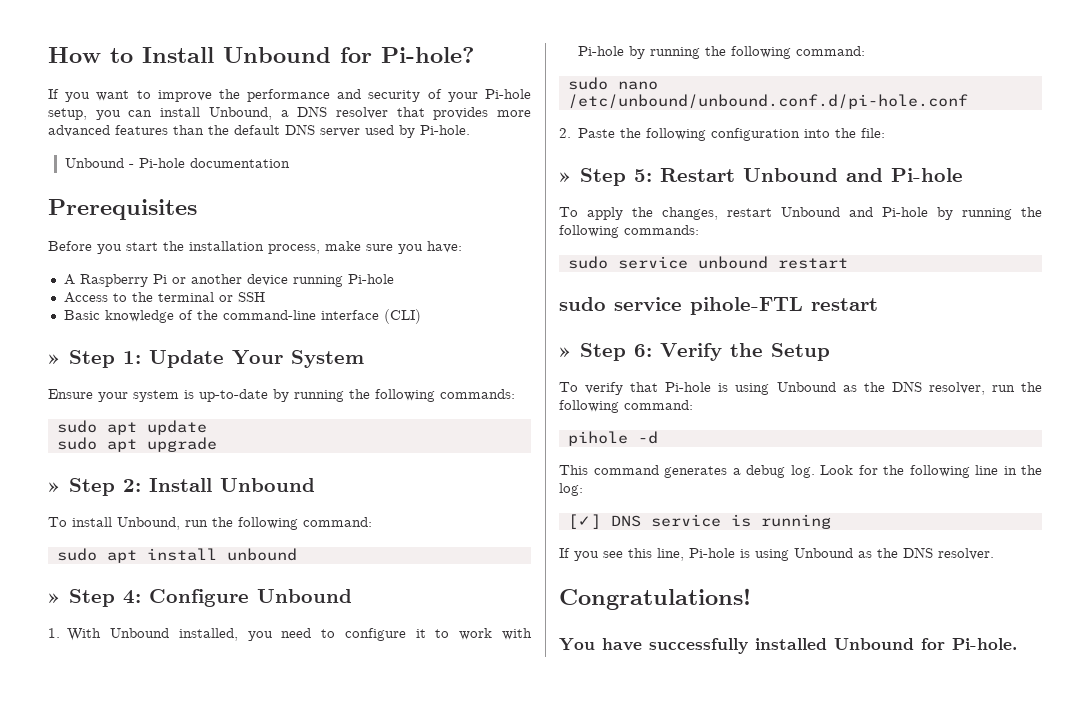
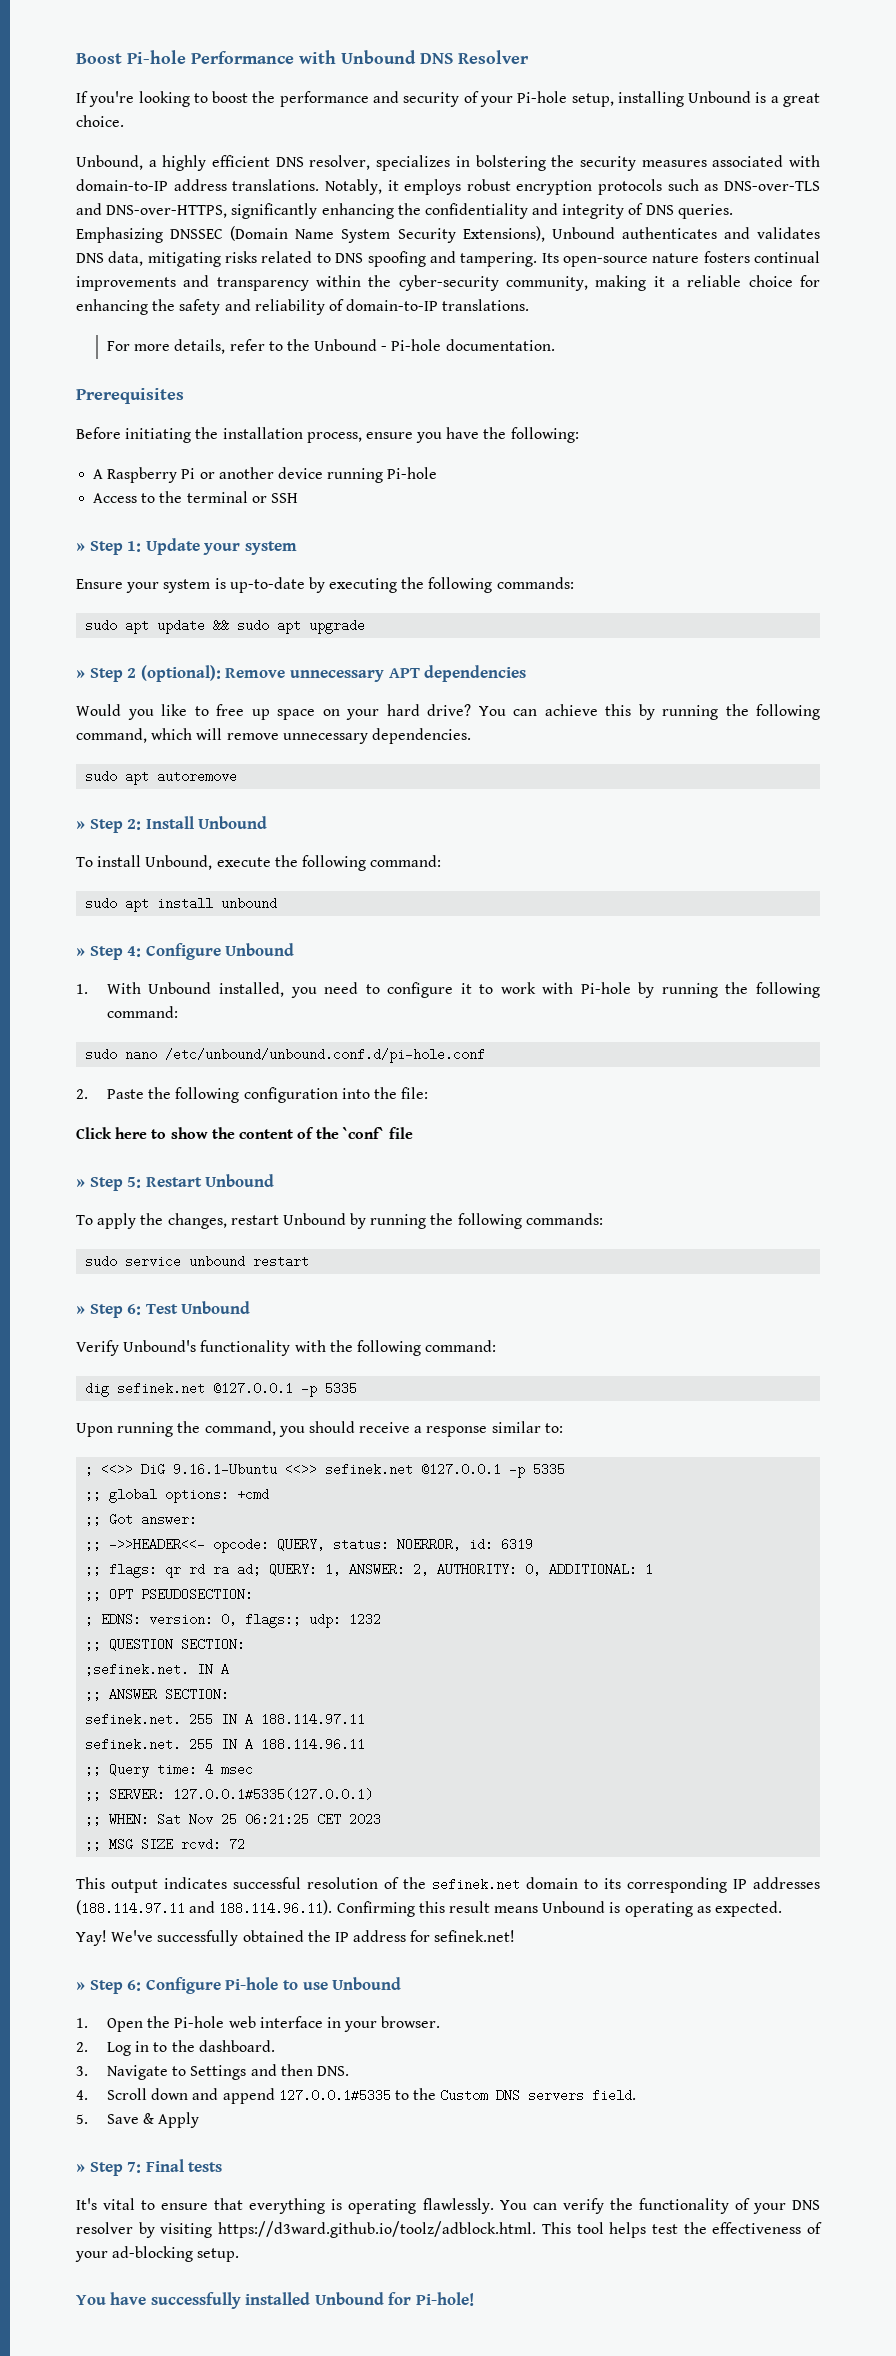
[48,47,474,63] [48,89,212,102] How to Install Unbound for Pi-hole? // If you want to improve -> [76,50,529,64] [76,91,249,107] Boost Pi-hole Performance with Unbound DNS Resolver // If you're looking to boost
[95,106,531,120] [48,124,470,138] you can install Unbound, a DNS resolver that provides more advanced features than the default DNS server used by Pi-hole. // -> [617,91,820,107] [76,115,124,127] [76,155,821,171] [76,179,820,195] [76,203,733,219] [76,226,821,243] [76,251,820,267] [76,275,821,291] [76,299,530,315] [106,339,310,354] installing Unbound is a great choice. // Unbound, a highly efficient DNS resolver, specializes in bolstering the security measures associated with domain-to-IP address translations. Notably, it employs robust encryption protocols such as DNS-over-TLS and DNS-over-HTTPS, significantly enhancing the confidentiality and integrity of DNS queries. Emphasizing DNSSEC (Domain Name System Security Extensions), Unbound authenticates and validates DNS data, mitigating risks related to DNS spoofing and tampering. Its open-source nature fosters continual improvements and transparency within the cyber-security community, making it a reliable choice for enhancing the safety and reliability of domain-to-IP translations. // For more details, refer to the
[189,158,290,168] documentation -> [445,339,555,351] documentation.
[97,242,158,254] you start -> [125,428,192,443] initiating
[325,241,462,254] make sure you have: -> [365,427,579,443] ensure you have the following:
[63,309,421,324] // Basic knowledge of the command-line interface (CLI) -> (298, 498) none
[232,350,364,368] Your System -> [203,541,297,555] your system
[294,390,344,402] running -> [329,578,398,593] executing
[56,437,217,452] // sudo apt upgrade -> [213,619,366,634] [76,665,527,682] [76,704,820,720] [76,728,471,744] [85,770,238,785] && sudo apt upgrade // » Step 2 (optional): Remove unnecessary APT dependencies // Would you like to free up space on your hard drive? You can achieve this by running the following command, which will remove unnecessary dependencies. // sudo apt autoremove
[185,520,208,527] run -> [216,857,271,867] execute
(886, 133) none -> [76,1127,413,1139] // Click here to show the content of the `conf` file
[846,168,963,182] and Pi-hole -> (275, 1180) none
[849,207,928,217] and Pi-hole -> (346, 1219) none
[559,297,878,315] [559,343,830,361] [559,381,1042,395] [559,400,693,413] [567,431,658,446] [559,465,1042,478] [559,483,583,496] [567,514,831,529] [559,547,994,561] [559,588,751,610] sudo service pihole-FTL restart // » Step 6: Verify the Setup // To verify that Pi-hole is using Unbound as the DNS resolver, run the following command: // pihole -d // This command generates a debug log. Look for the following line in the log: // [✓] DNS service is running // If you see this line, Pi-hole is using Unbound as the DNS resolver. // Congratulations! -> [76,1301,251,1318] [76,1340,497,1356] [85,1382,358,1397] [76,1421,563,1437] [85,1463,566,1478] [85,1488,270,1503] [85,1513,198,1526] [85,1538,534,1553] [85,1563,654,1578] [85,1588,254,1601] [85,1613,382,1628] [85,1638,246,1651] [85,1663,230,1676] [85,1688,230,1701] [85,1713,366,1726] [85,1738,366,1751] [85,1763,254,1778] [85,1788,374,1801] [85,1813,382,1826] [85,1838,246,1851] [76,1877,820,1893] [76,1900,783,1917] [76,1930,516,1946] [76,1977,402,1994] [76,2016,441,2032] [76,2040,275,2056] [76,2064,349,2080] [76,2088,637,2104] [76,2112,200,2128] [76,2159,223,2176] [76,2198,820,2214] [76,2221,823,2238] [75,2246,240,2262] » Step 6: Test Unbound // Verify Unbound's functionality with the following command: // dig sefinek.net @127.0.0.1 -p 5335 // Upon running the command, you should receive a response similar to: // ; <<>> DiG 9.16.1-Ubuntu <<>> sefinek.net @127.0.0.1 -p 5335 // ;; global options: +cmd // ;; Got answer: // ;; ->>HEADER<<- opcode: QUERY, status: NOERROR, id: 6319 // ;; flags: qr rd ra ad; QUERY: 1, ANSWER: 2, AUTHORITY: 0, ADDITIONAL: 1 // ;; OPT PSEUDOSECTION: // ; EDNS: version: 0, flags:; udp: 1232 // ;; QUESTION SECTION: // ;sefinek.net. IN A // ;; ANSWER SECTION: // sefinek.net. 255 IN A 188.114.97.11 // sefinek.net. 255 IN A 188.114.96.11 // ;; Query time: 4 msec // ;; SERVER: 127.0.0.1#5335(127.0.0.1) // ;; WHEN: Sat Nov 25 06:21:25 CET 2023 // ;; MSG SIZE rcvd: 72 // This output indicates successful resolution of the sefinek.net domain to its corresponding IP addresses (188.114.97.11 and 188.114.96.11). Confirming this result means Unbound is operating as expected. // Yay! We've successfully obtained the IP address for sefinek.net! // » Step 6: Configure Pi-hole to use Unbound // 1. Open the Pi-hole web interface in your browser. // 2. Log in to the dashboard. // 3. Navigate to Settings and then DNS. // 4. Scroll down and append 127.0.0.1#5335 to the Custom DNS servers field. // 5. Save & Apply // » Step 7: Final tests // It's vital to ensure that everything is operating flawlessly. You can verify the functionality of your DNS resolver by visiting https://d3ward.github.io/toolz/adblock.html. This tool helps test the effectiveness of your ad-blocking setup.
[952,638,1017,650] Pi-hole. -> [415,2292,474,2306] Pi-hole!

